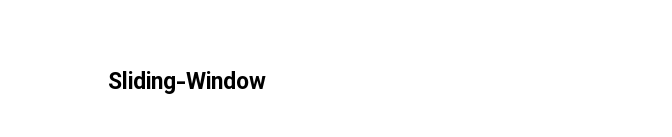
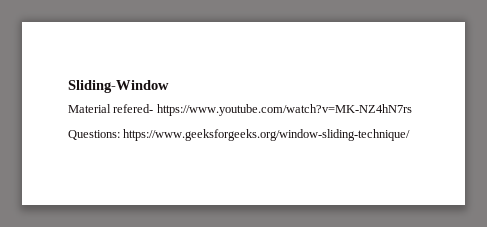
(266, 82) none -> [68,104,412,116] [68,129,411,141] // Material refered- https://www.youtube.com/watch?v=MK-NZ4hN7rs // Questions: https://www.geeksforgeeks.org/window-sliding-technique/

